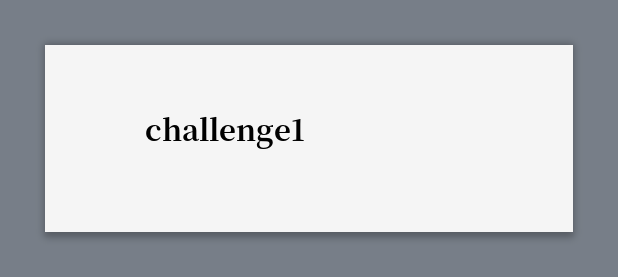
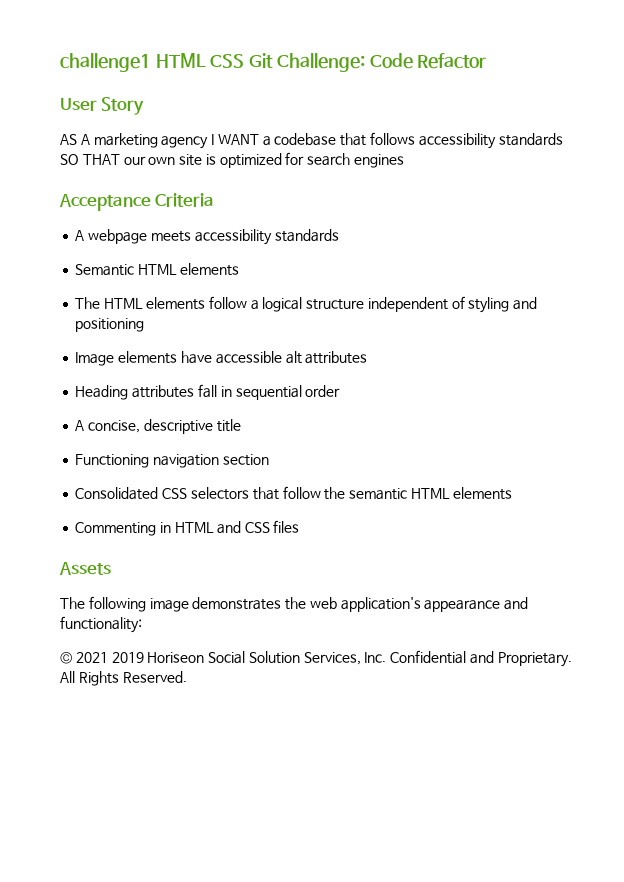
(305, 132) none -> [155,53,487,72] [60,97,145,115] [60,132,563,149] [60,152,405,168] [59,193,215,211] [75,229,339,245] [75,263,239,276] [75,296,538,313] [75,318,145,332] [75,351,368,366] [75,384,341,400] [75,419,241,434] [75,454,269,468] [75,486,512,500] [75,520,300,536] [59,562,111,575] [60,596,529,612] [60,616,142,633] [60,650,572,667] [60,671,187,686] HTML CSS Git Challenge: Code Refactor // User Story // AS A marketing agency I WANT a codebase that follows accessibility standards SO THAT our own site is optimized for search engines // Acceptance Criteria // A webpage meets accessibility standards // Semantic HTML elements // The HTML elements follow a logical structure independent of styling and positioning // Image elements have accessible alt attributes // Heading attributes fall in sequential order // A concise, descriptive title // Functioning navigation section // Consolidated CSS selectors that follow the semantic HTML elements // Commenting in HTML and CSS files // Assets // The following image demonstrates the web application's appearance and functionality: // © 2021 2019 Horiseon Social Solution Services, Inc. Confidential and Proprietary. All Rights Reserved.

